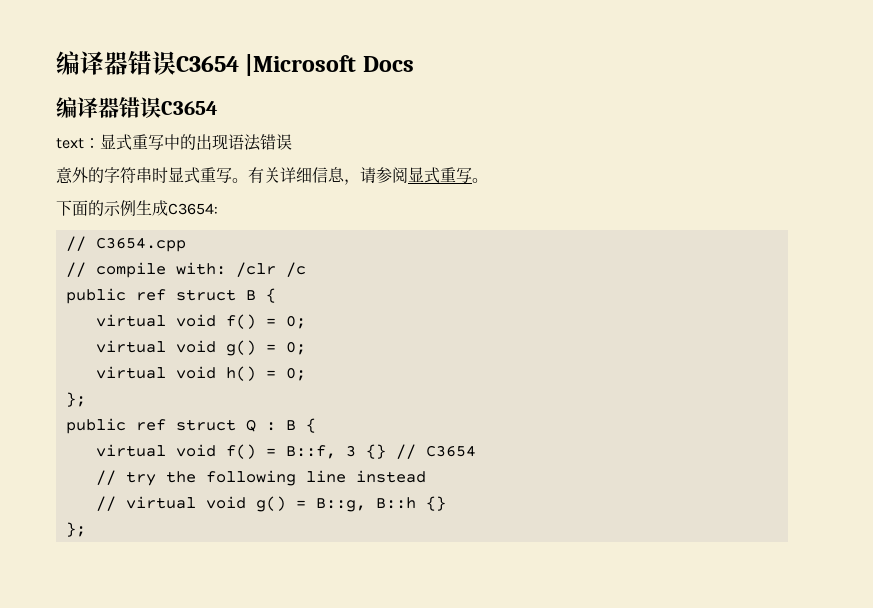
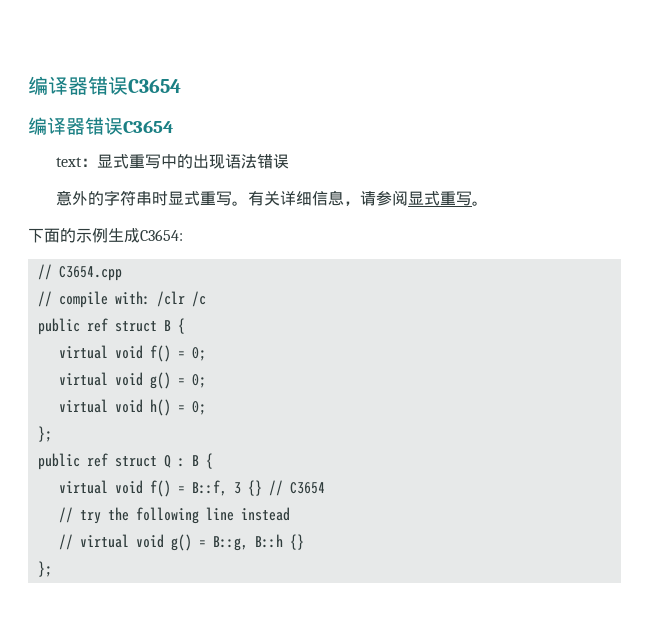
[56,51,414,76] 编译器错误C3654 |Microsoft Docs -> [28,76,181,95] 编译器错误C3654

